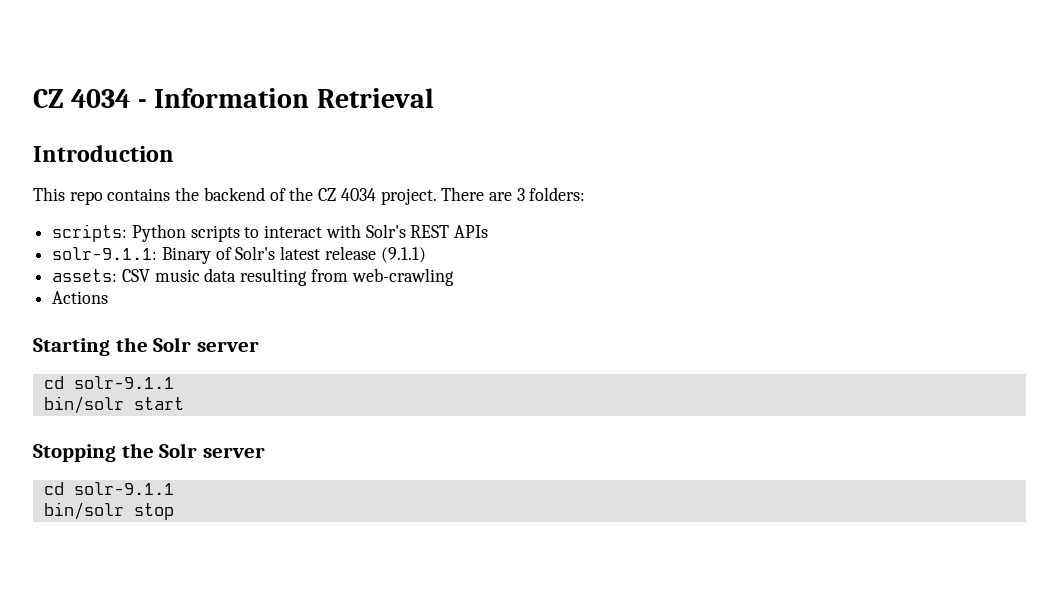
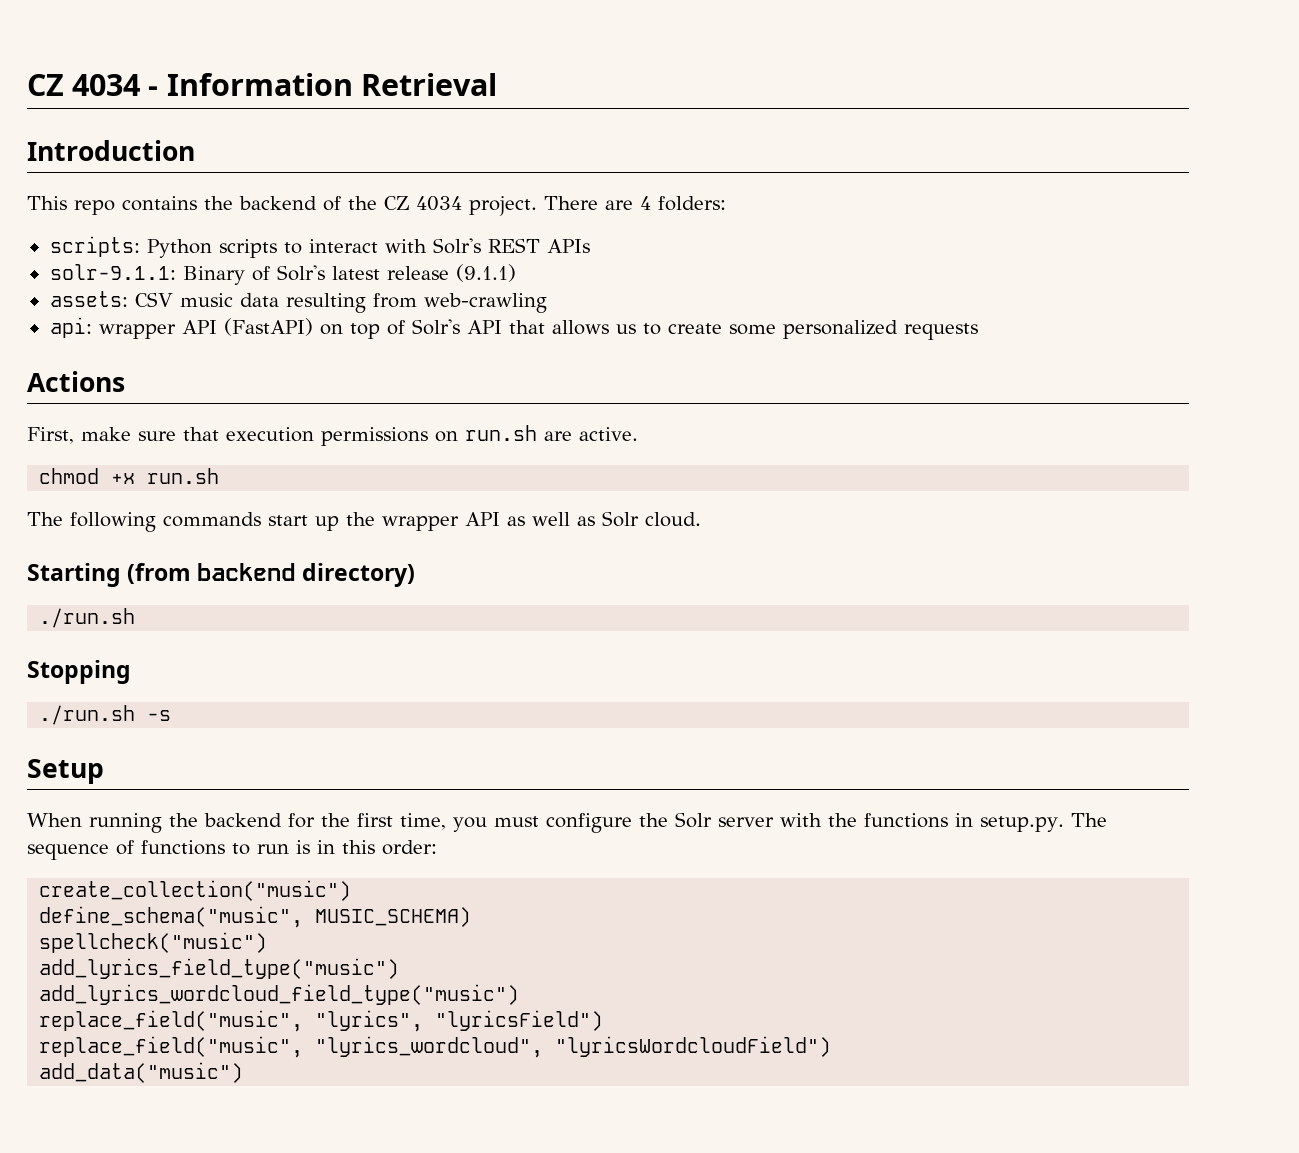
[516,188,525,201] 3 -> [640,196,651,210] 4
[52,291,109,304] [33,337,259,356] [43,376,174,389] [43,396,184,414] [33,443,265,462] [43,482,174,495] [43,502,174,520] Actions // Starting the Solr server // cd solr-9.1.1 // bin/solr start // Stopping the Solr server // cd solr-9.1.1 // bin/solr stop -> [49,317,978,340] [27,371,125,392] [27,425,638,446] [39,468,220,484] [27,511,701,532] [27,563,415,587] [39,608,136,628] [27,660,131,684] [39,705,172,725] [27,759,104,784] [27,812,1107,833] [27,840,437,860] [39,880,352,901] [39,906,472,928] [39,932,268,953] [39,958,400,979] [39,984,520,1005] [39,1010,604,1032] [39,1036,832,1058] [39,1062,244,1083] api: wrapper API (FastAPI) on top of Solr's API that allows us to create some personalized requests // Actions // First, make sure that execution permissions on run.sh are active. // chmod +x run.sh // The following commands start up the wrapper API as well as Solr cloud. // Starting (from backend directory) // ./run.sh // Stopping // ./run.sh -s // Setup // When running the backend for the first time, you must configure the Solr server with the functions in setup.py. The sequence of functions to run is in this order: // create_collection("music") // define_schema("music", MUSIC_SCHEMA) // spellcheck("music") // add_lyrics_field_type("music") // add_lyrics_wordcloud_field_type("music") // replace_field("music", "lyrics", "lyricsField") // replace_field("music", "lyrics_wordcloud", "lyricsWordcloudField") // add_data("music")

